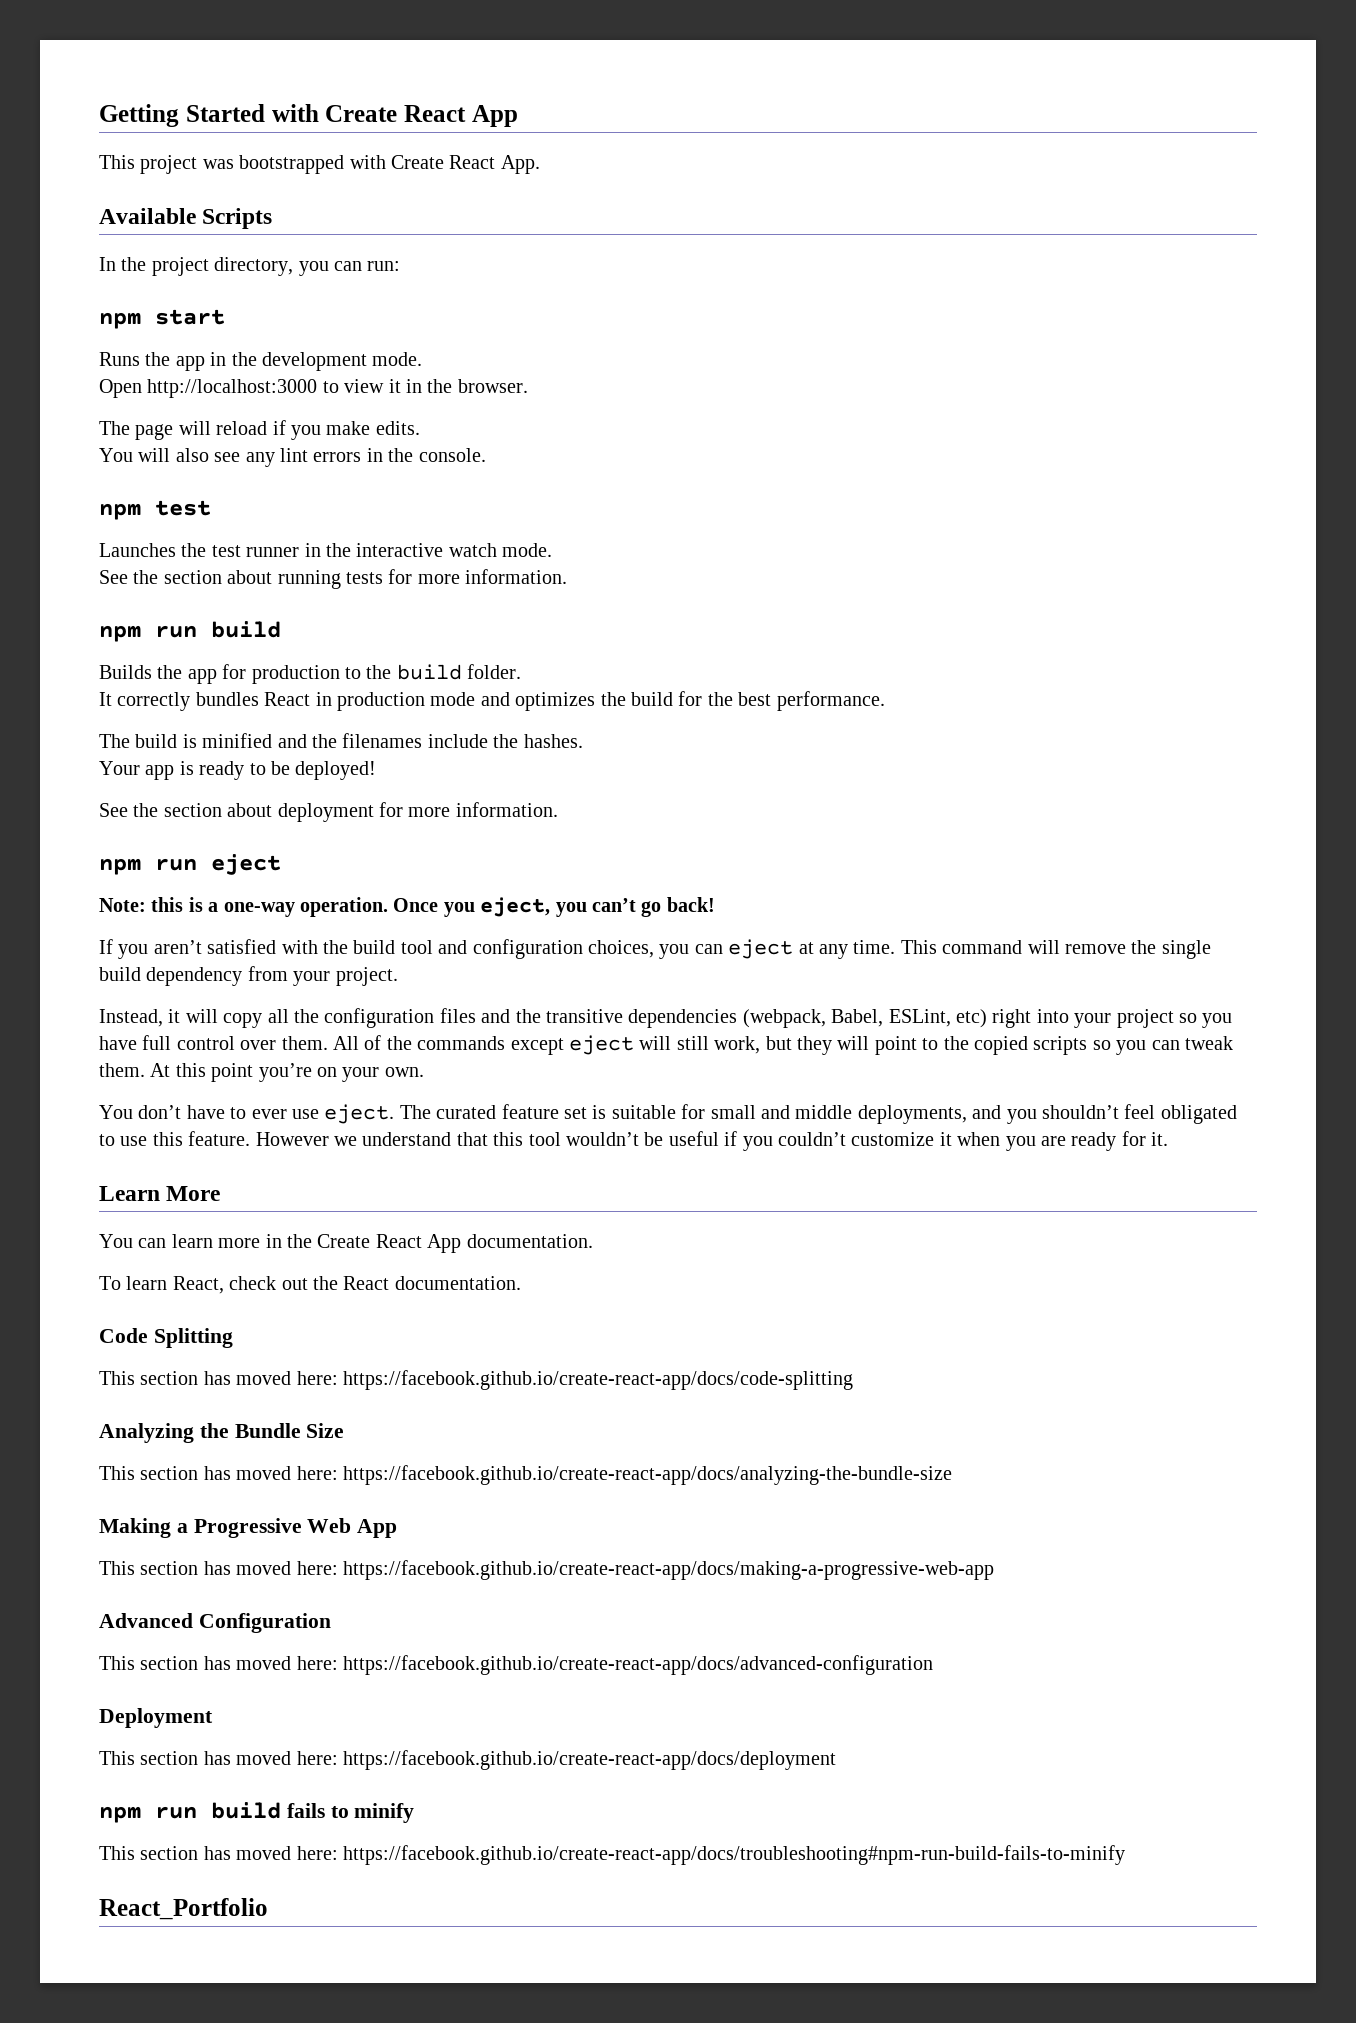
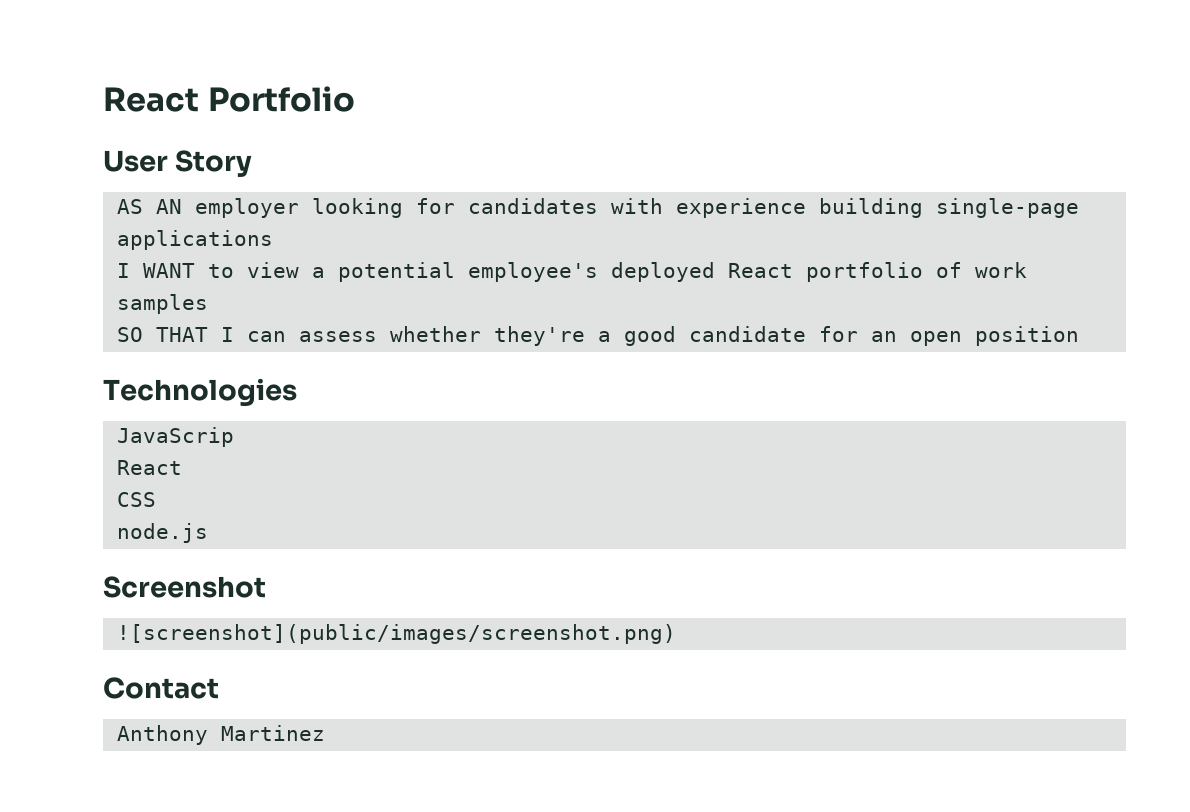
[99,104,518,127] [99,155,540,174] [99,208,273,229] [99,257,401,276] [99,309,225,329] [99,352,423,371] [99,379,528,398] [99,420,420,440] [99,448,486,467] [99,500,211,520] [99,543,553,557] [99,569,568,589] [99,621,281,642] [99,664,522,684] [99,691,885,711] [99,733,583,748] [99,761,377,780] [99,802,558,822] [99,854,281,875] [99,897,715,917] [99,939,1211,959] [99,966,398,986] [99,1008,1233,1028] [99,1035,1233,1055] [99,1063,424,1082] [99,1104,1237,1124] [99,1131,1169,1151] [99,1186,221,1201] [99,1234,593,1253] [99,1276,521,1294] [99,1328,233,1348] [99,1370,853,1390] [99,1423,345,1443] [99,1465,952,1485] [99,1518,398,1538] [99,1560,994,1580] [99,1613,331,1633] [99,1655,933,1675] [99,1708,213,1728] [99,1750,836,1770] [99,1802,415,1823] [99,1845,1125,1865] [99,1898,268,1920] Getting Started with Create React App // This project was bootstrapped with Create React App. // Available Scripts // In the project directory, you can run: // npm start // Runs the app in the development mode. // Open http://localhost:3000 to view it in the browser. // The page will reload if you make edits. // You will also see any lint errors in the console. // npm test // Launches the test runner in the interactive watch mode. // See the section about running tests for more information. // npm run build // Builds the app for production to the build folder. // It correctly bundles React in production mode and optimizes the build for the best performance. // The build is minified and the filenames include the hashes. // Your app is ready to be deployed! // See the section about deployment for more information. // npm run eject // Note: this is a one-way operation. Once you eject, you can’t go back! // If you aren’t satisfied with the build tool and configuration choices, you can eject at any time. This command will remove the single build dependency from your project. // Instead, it will copy all the configuration files and the transitive dependencies (webpack, Babel, ESLint, etc) right into your project so you have full control over them. All of the commands except eject will still work, but they will point to the copied scripts so you can tweak them. At this point you’re on your own. // You don’t have to ever use eject. The curated feature set is suitable for small and middle deployments, and you shouldn’t feel obligated to use this feature. However we understand that this tool wouldn’t be useful if you couldn’t customize it when you are ready for it. // Learn More // You can learn more in the Create React App documentation. // To learn React, check out the React documentation. // Code Splitting // This section has moved here: https://facebook.github.io/create-react-app/docs/code-splitting // Analyzing the Bundle Size // This section has moved here: https://facebook.github.io/create-react-app/docs/analyzing-the-bundle-size // Making a Progressive Web App // This section has moved here: https://facebook.github.io/create-react-app/docs/making-a-progressive-web-app // Advanced Configuration // This section has moved here: https://facebook.github.io/create-react-app/docs/advanced-configuration // Deployment // This section has moved here: https://facebook.github.io/create-react-app/docs/deployment // npm run build fails to minify // This section has moved here: https://facebook.github.io/create-react-app/docs/troubleshooting#npm-run-build-fails-to-minify // React_Portfolio -> [103,86,355,112] [103,150,253,177] [116,198,1079,218] [116,230,273,250] [116,262,1027,282] [116,294,208,314] [116,326,1079,346] [103,378,297,406] [116,427,234,447] [116,460,182,475] [116,492,156,507] [116,523,208,543] [103,576,266,598] [116,624,676,644] [103,677,219,699] [116,725,325,745] React Portfolio // User Story // AS AN employer looking for candidates with experience building single-page applications // I WANT to view a potential employee's deployed React portfolio of work samples // SO THAT I can assess whether they're a good candidate for an open position // Technologies // JavaScrip // React // CSS // node.js // Screenshot // ![screenshot](public/images/screenshot.png) // Contact // Anthony Martinez

